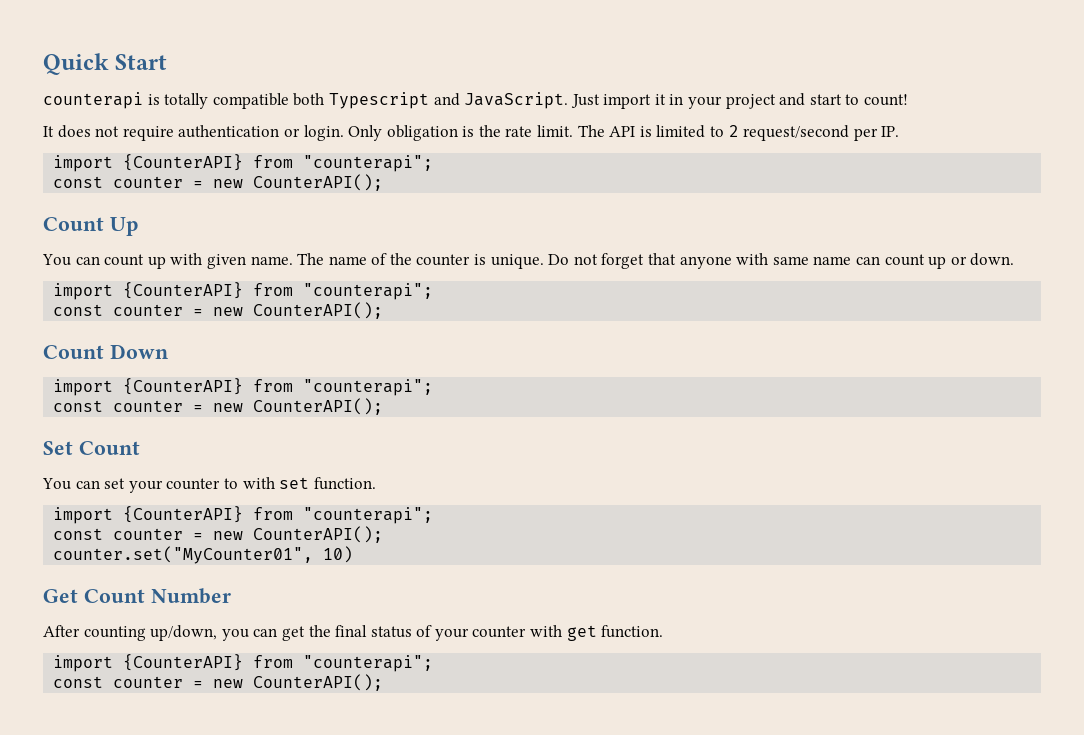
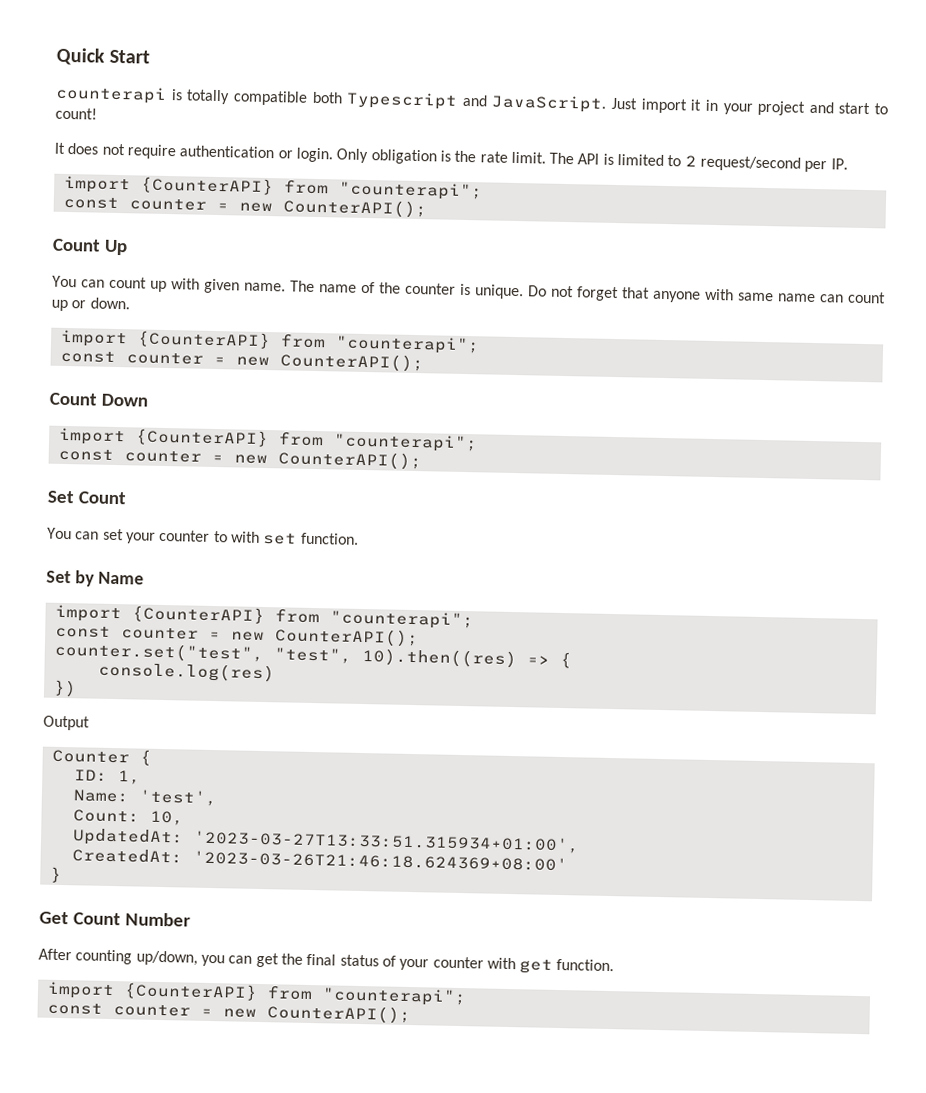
[53,506,434,524] [53,526,384,543] [53,546,354,564] // import {CounterAPI} from "counterapi"; // const counter = new CounterAPI(); // counter.set("MyCounter01", 10) -> [46,570,145,587] [54,604,474,630] [54,625,419,648] [53,641,572,669] [97,661,275,683] [52,679,77,698] [43,715,90,731] [51,749,152,766] [73,769,141,785] [72,789,218,807] [72,809,184,826] [71,828,580,854] [71,848,568,872] [49,866,62,884] // Set by Name // import {CounterAPI} from "counterapi"; // const counter = new CounterAPI(); // counter.set("test", "test", 10).then((res) => { // console.log(res) // }) // Output // Counter { // ID: 1, // Name: 'test', // Count: 10, // UpdatedAt: '2023-03-27T13:33:51.315934+01:00', // CreatedAt: '2023-03-26T21:46:18.624369+08:00' // }

